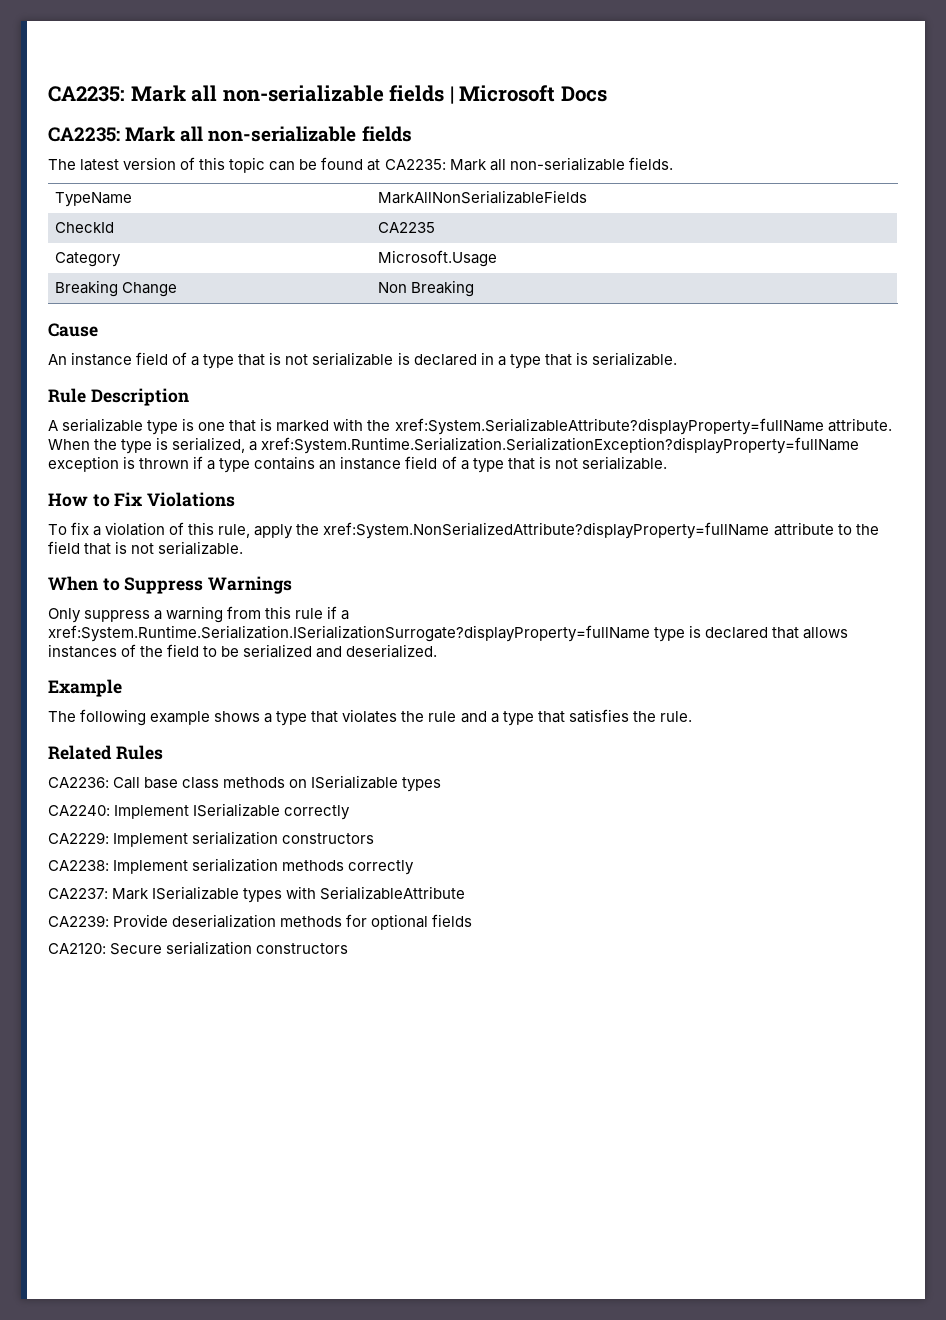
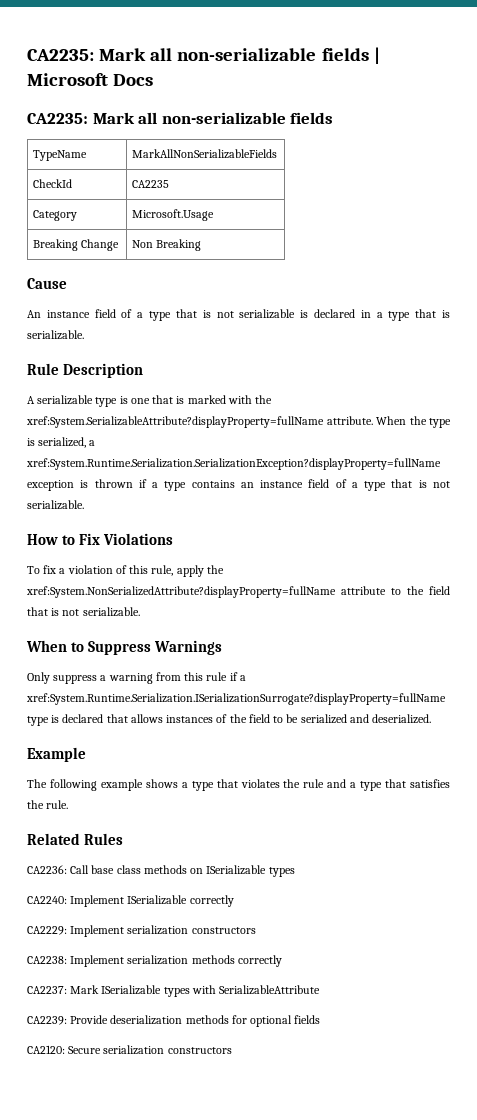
[48,157,673,173] // The latest version of this topic can be found at CA2235: Mark all non-serializable fields. -> (334, 118) none

